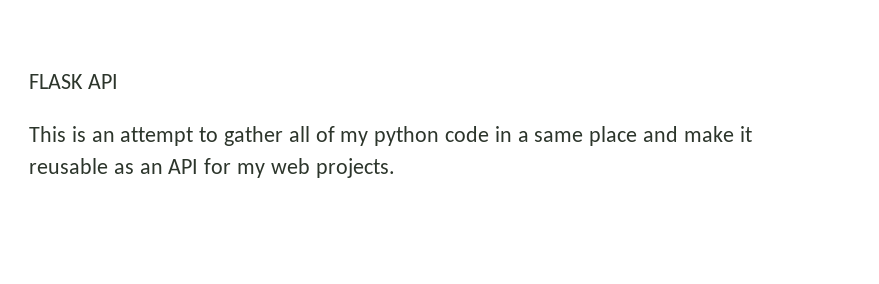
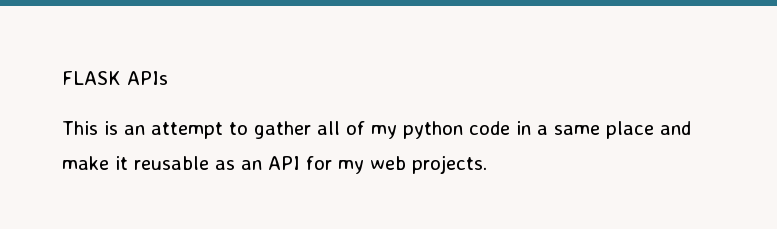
[87,74,118,89] API -> [127,71,168,85] APIs

